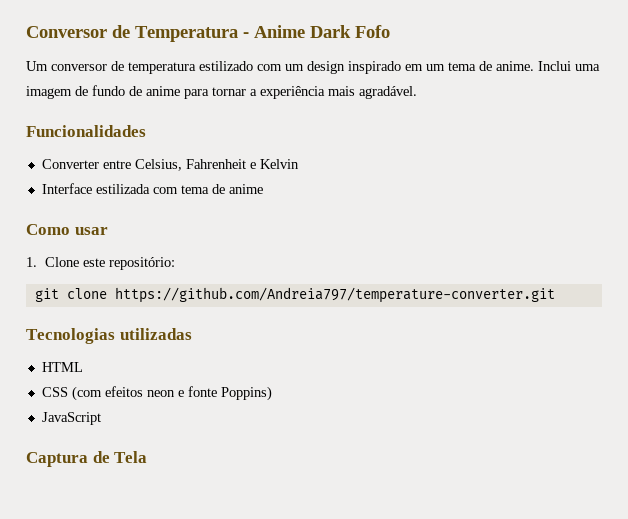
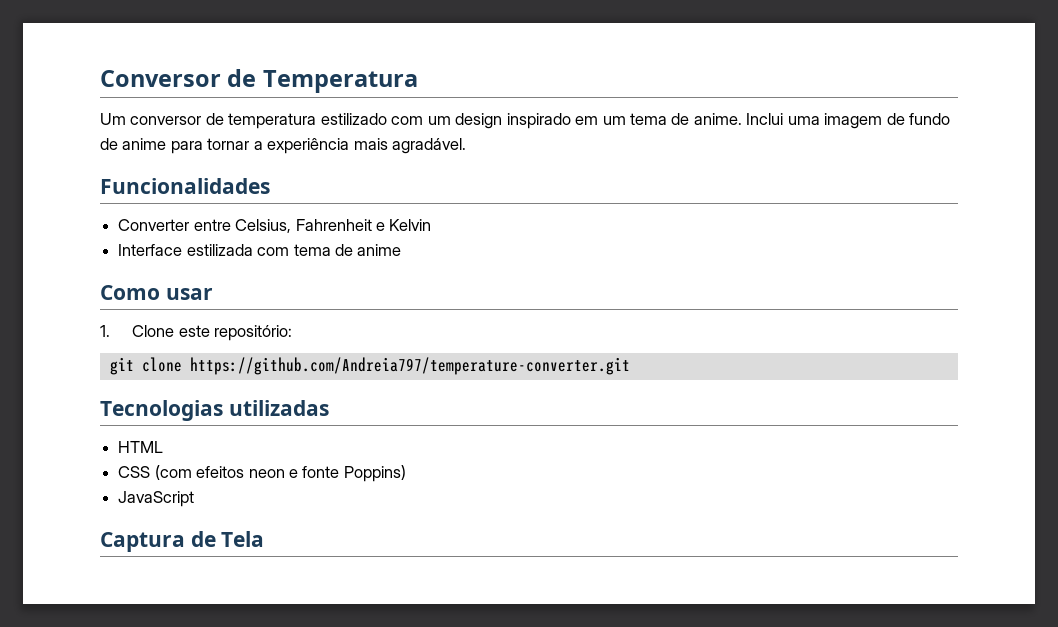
[243,25,390,38] - Anime Dark Fofo -> (418, 81) none

